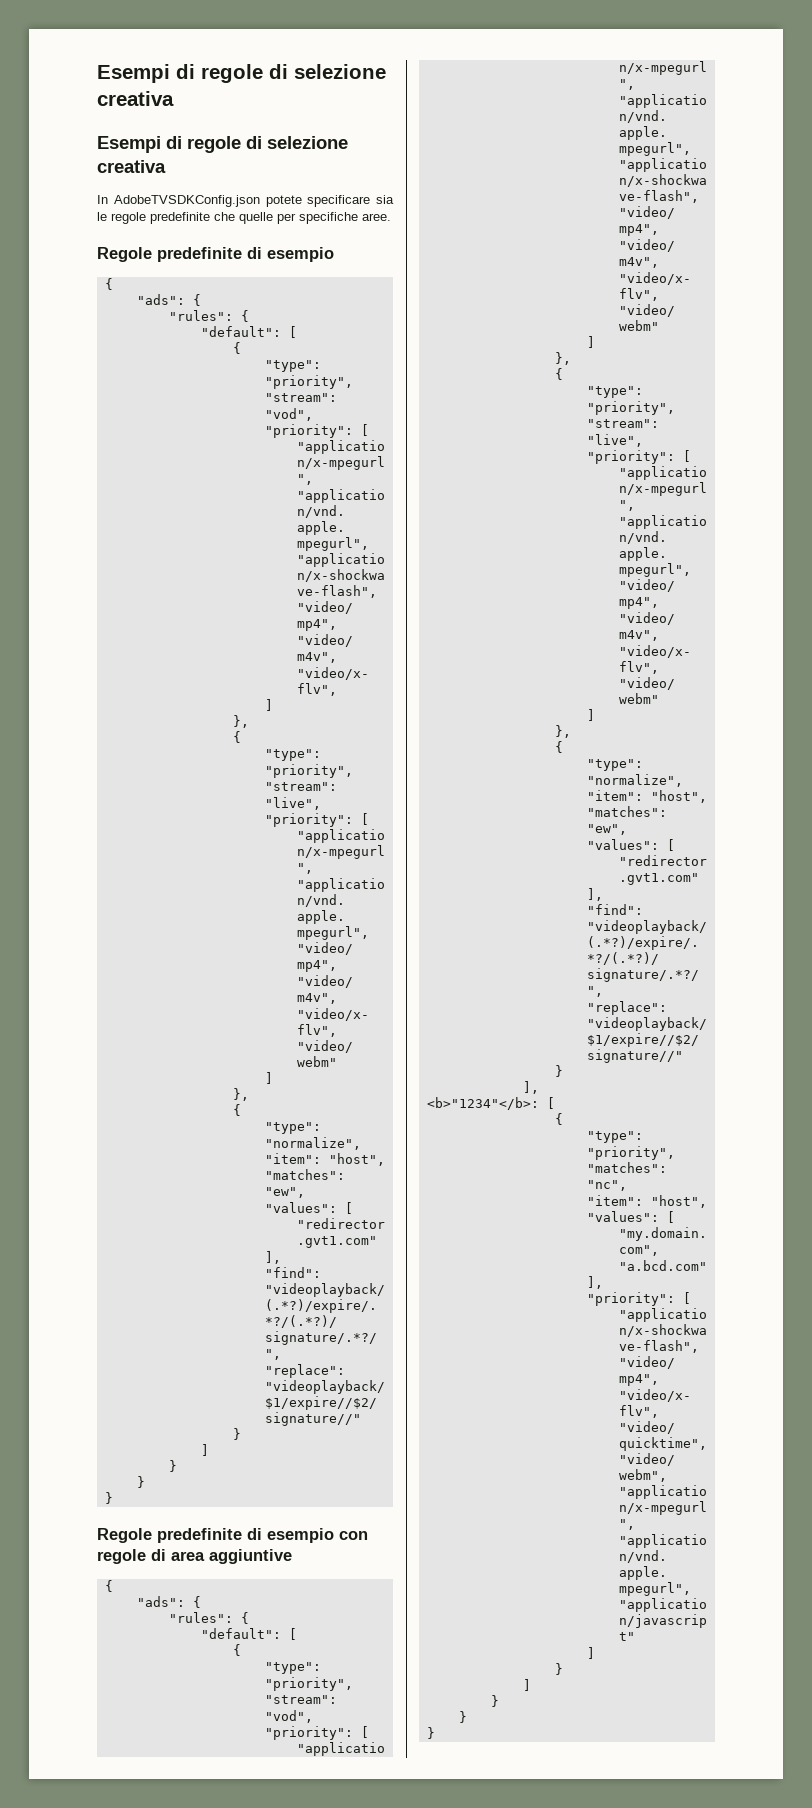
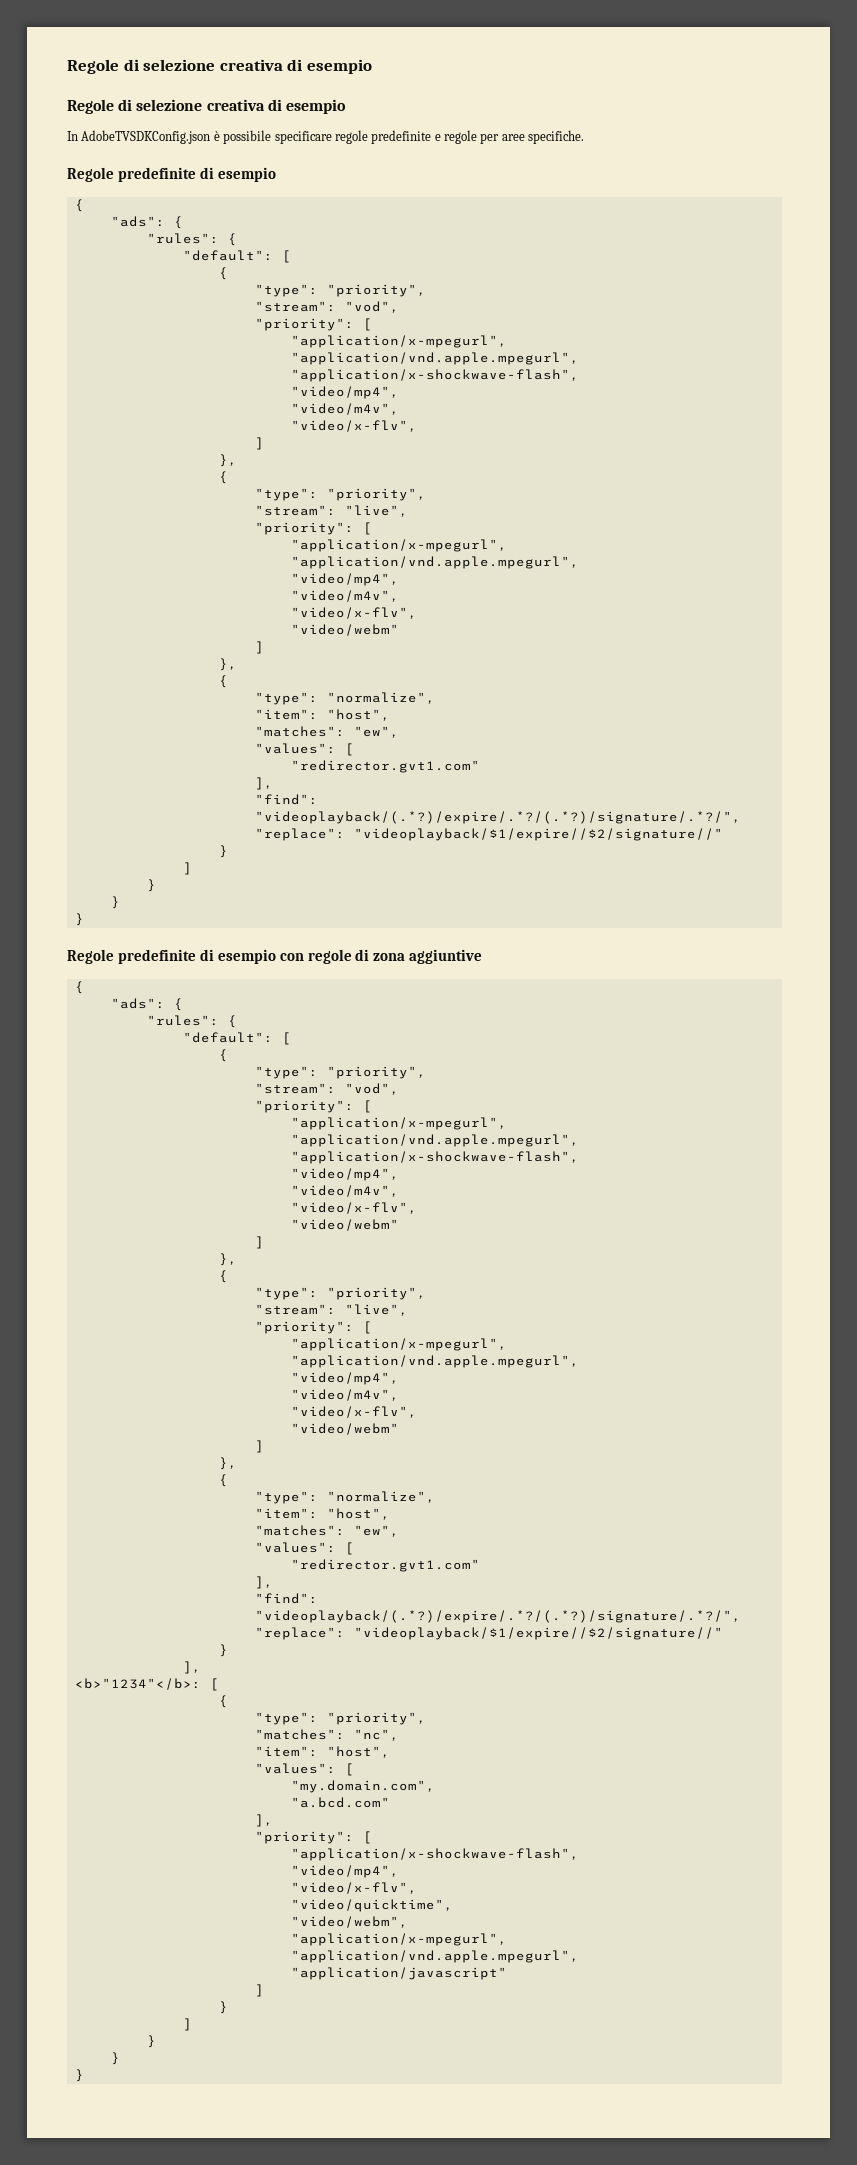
[97,64,386,83] [97,91,174,106] [97,136,348,153] [97,160,166,173] Esempi di regole di selezione creativa // Esempi di regole di selezione creativa -> [67,59,372,74] [67,99,346,114] Regole di selezione creativa di esempio // Regole di selezione creativa di esempio
[265,195,394,207] [97,212,391,224] potete specificare sia le regole predefinite che quelle per specifiche aree. -> [213,130,585,144] è possibile specificare regole predefinite e regole per aree specifiche.
[171,1551,205,1561] area -> [373,953,406,961] zona

